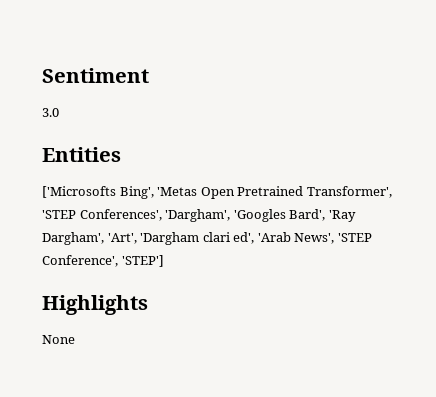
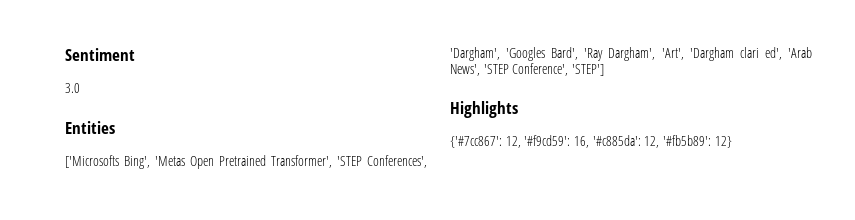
[42,335,75,344] // None -> [450,135,732,148] // {'#7cc867': 12, '#f9cd59': 16, '#c885da': 12, '#fb5b89': 12}

